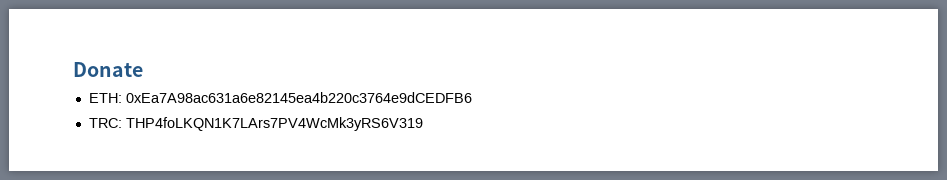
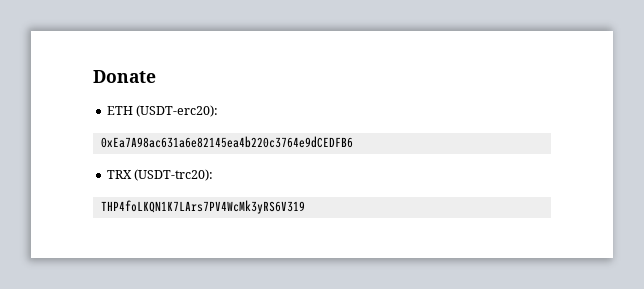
[88,93,122,103] ETH: -> [106,105,219,117] ETH (USDT-erc20): //
[88,118,122,128] TRC: -> [106,169,214,181] TRX (USDT-trc20): //

